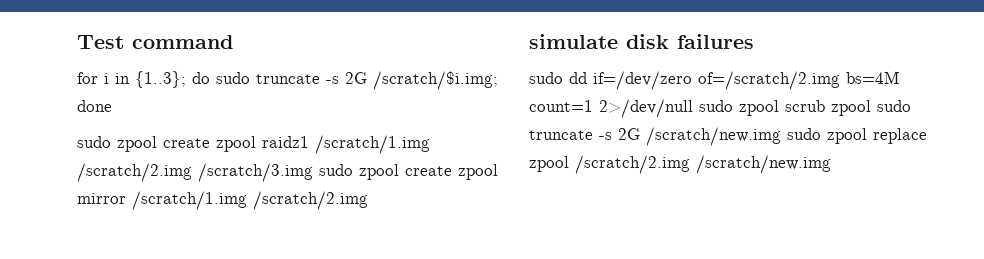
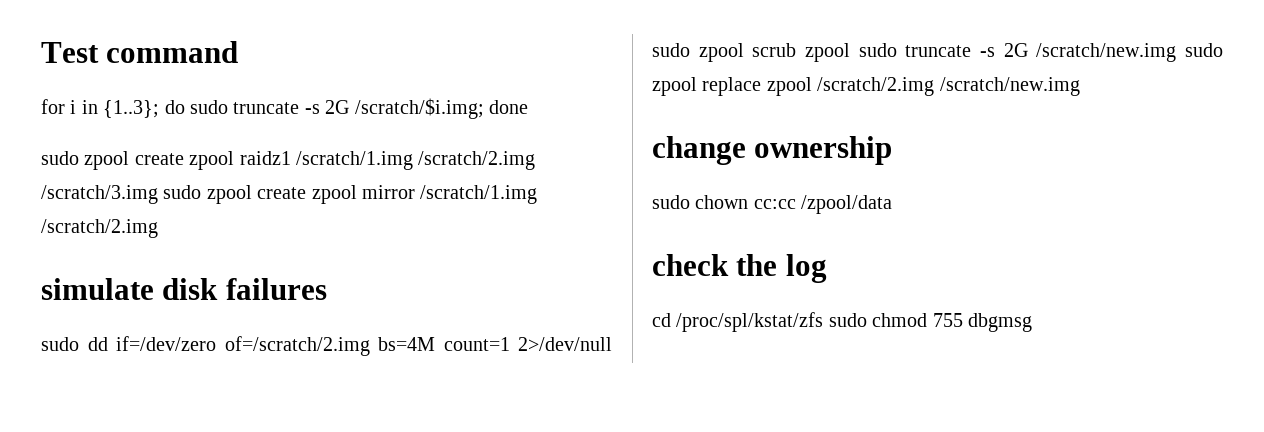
(831, 164) none -> [652,136,893,165] [652,195,893,214] [652,254,827,283] [652,312,1032,332] // change ownership // sudo chown cc:cc /zpool/data // check the log // cd /proc/spl/kstat/zfs sudo chmod 755 dbgmsg

